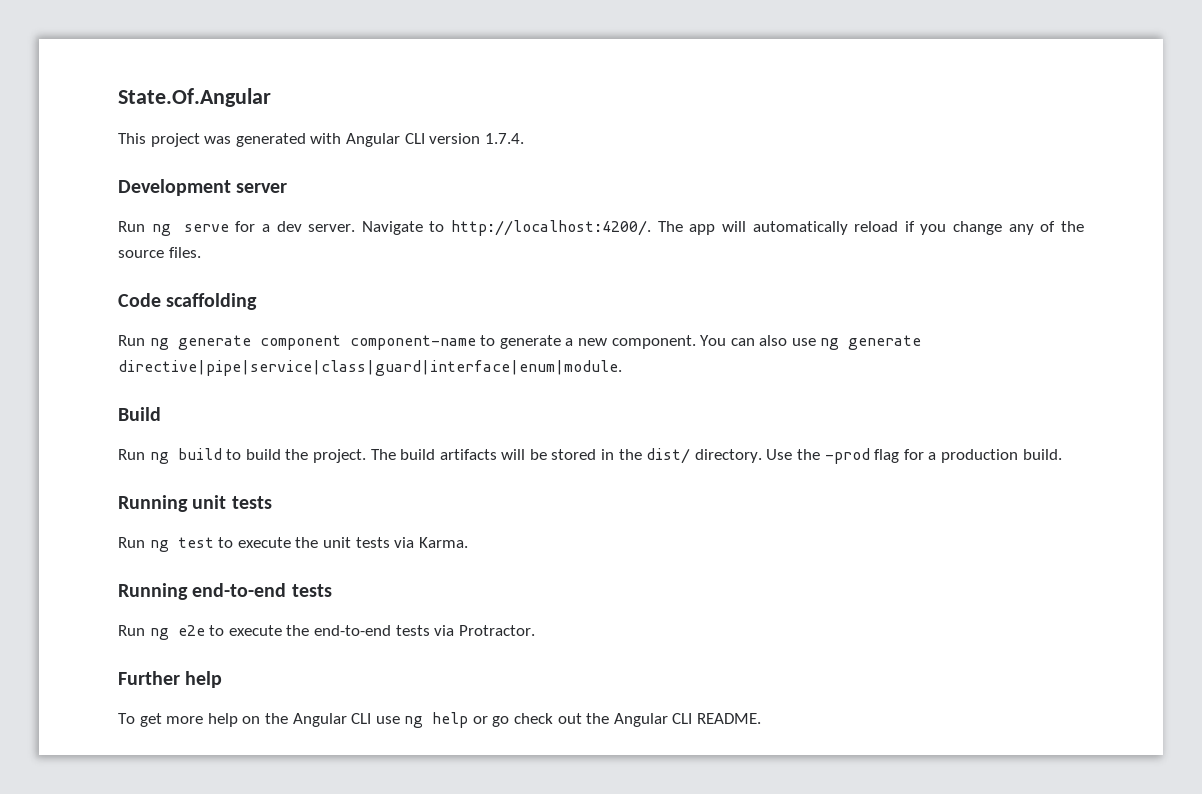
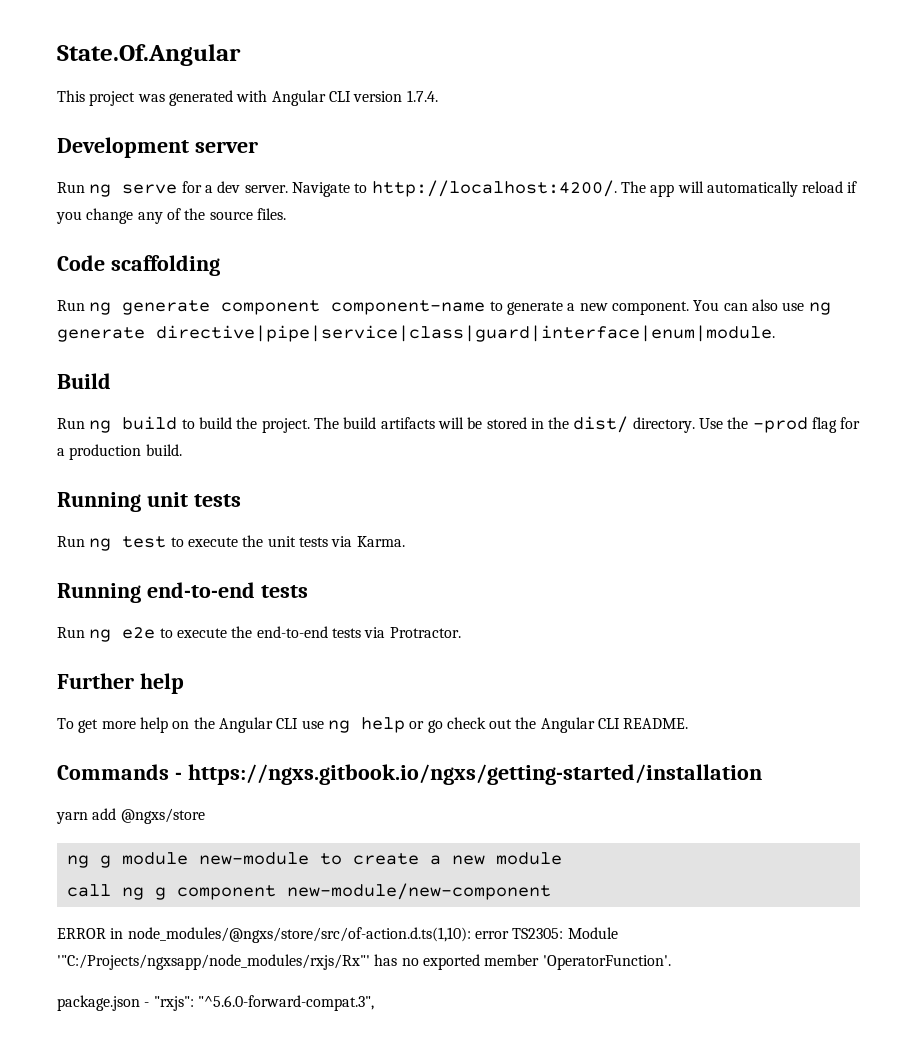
(762, 718) none -> [57,764,762,785] [56,808,205,824] [66,852,562,868] [66,883,551,900] [57,927,618,943] [57,954,671,970] [57,995,374,1011] // Commands - https://ngxs.gitbook.io/ngxs/getting-started/installation // yarn add @ngxs/store // ng g module new-module to create a new module // call ng g component new-module/new-component // ERROR in node_modules/@ngxs/store/src/of-action.d.ts(1,10): error TS2305: Module '"C:/Projects/ngxsapp/node_modules/rxjs/Rx"' has no exported member 'OperatorFunction'. // package.json - "rxjs": "^5.6.0-forward-compat.3",

